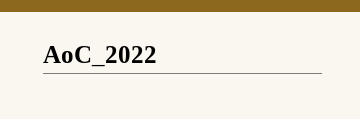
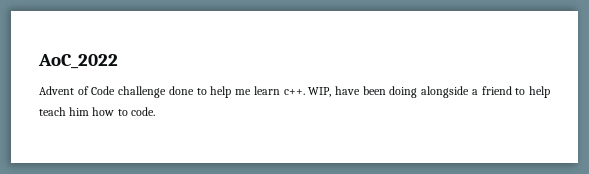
(157, 56) none -> [39,86,550,98] [39,107,155,116] // Advent of Code challenge done to help me learn c++. WIP, have been doing alongside a friend to help teach him how to code.

